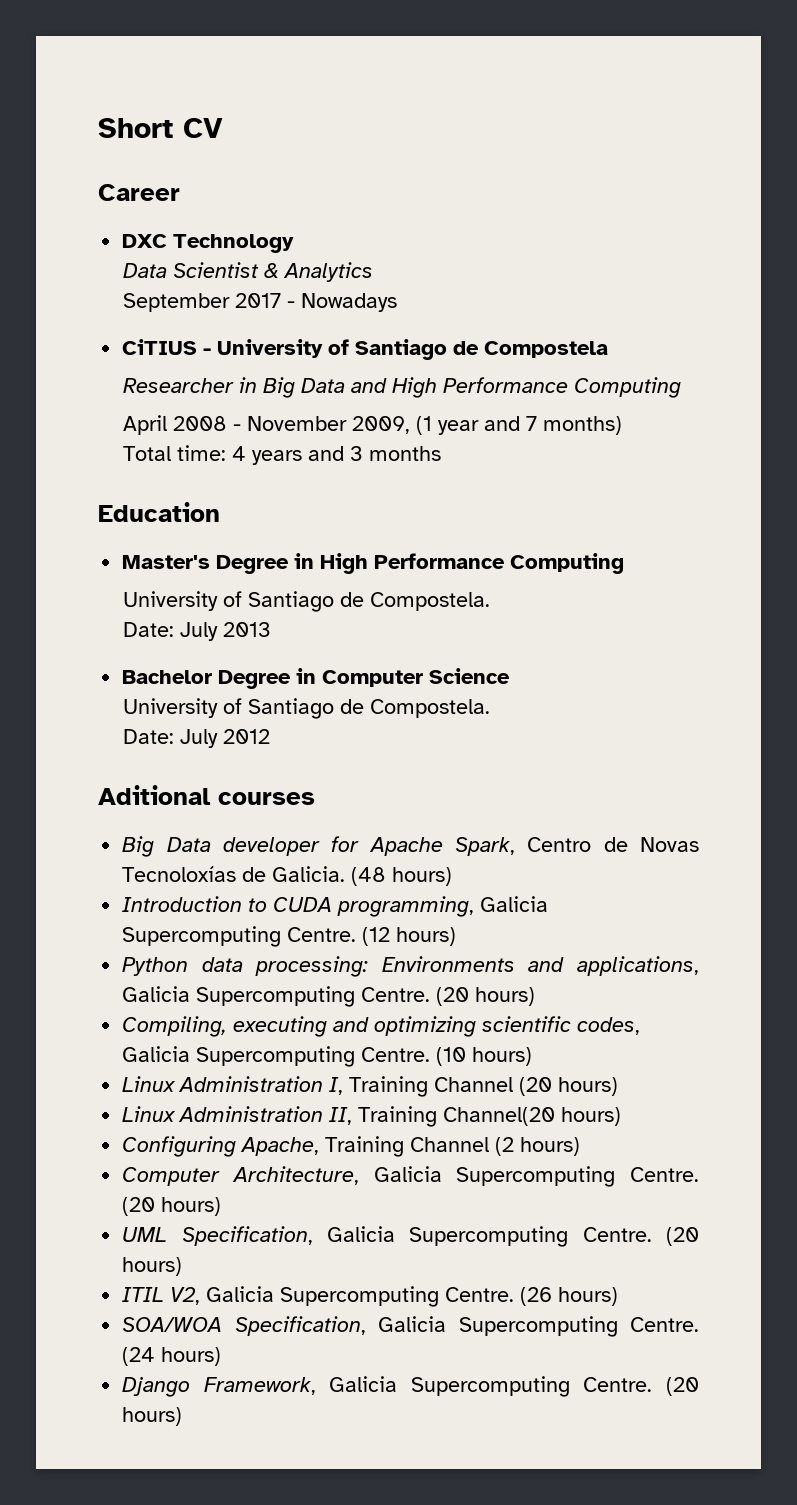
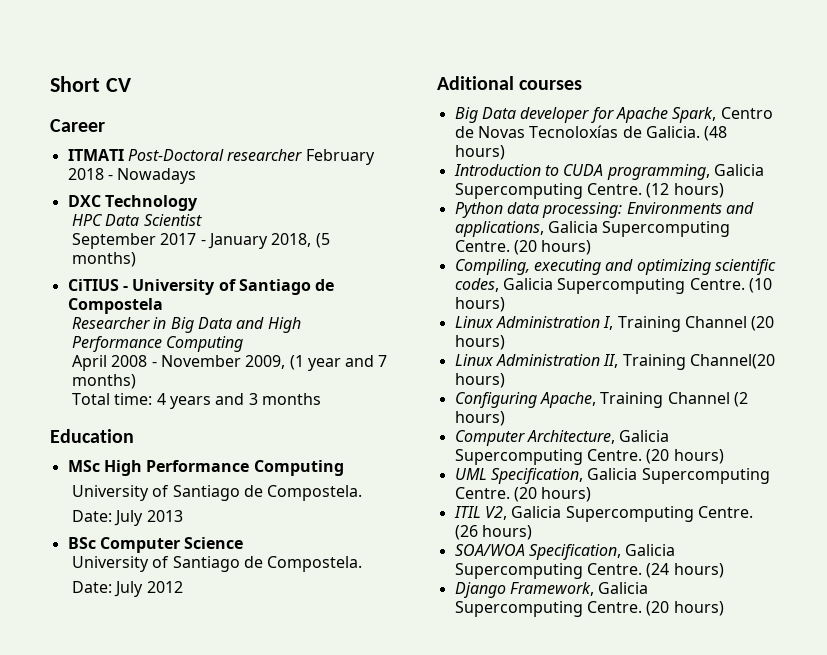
(180, 192) none -> [67,149,375,165] [67,168,197,184] // ITMATI Post-Doctoral researcher February 2018 - Nowadays
(295, 243) none -> [71,214,103,226] HPC
[263,262,373,282] & Analytics -> (202, 220) none
[300,293,397,312] Nowadays -> [207,233,330,249] [71,252,136,267] January 2018, (5 months)
[122,553,315,574] Master's Degree in -> [67,460,100,472] MSc
[122,668,317,689] Bachelor Degree in -> [67,537,96,549] BSc

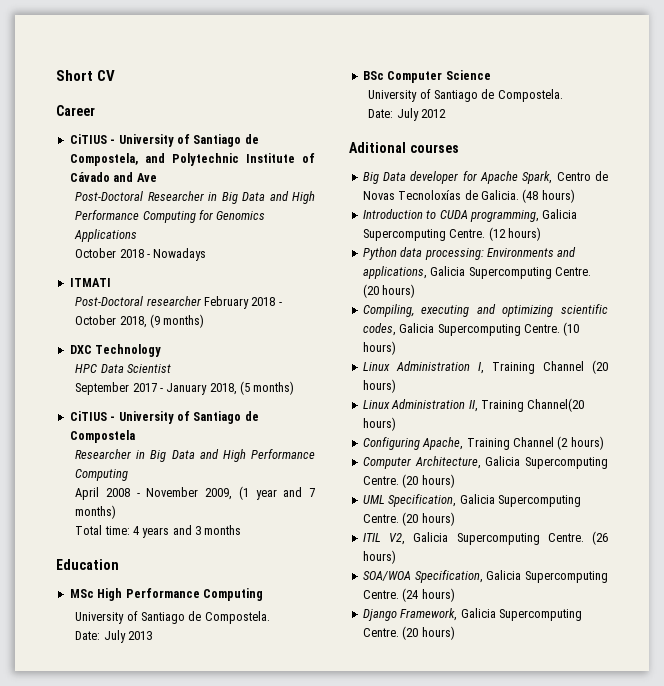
(105, 125) none -> [69,134,259,147] [69,153,315,166] [69,172,157,182] [75,191,315,204] [75,210,266,223] [74,229,138,242] [75,248,207,261] // CiTIUS - University of Santiago de Compostela, and Polytechnic Institute of Cávado and Ave // Post-Doctoral Researcher in Big Data and High Performance Computing for Genomics Applications // October 2018 - Nowadays
(124, 155) none -> (111, 282) //
[117,168,197,184] Nowadays -> [75,314,205,328] October 2018, (9 months)

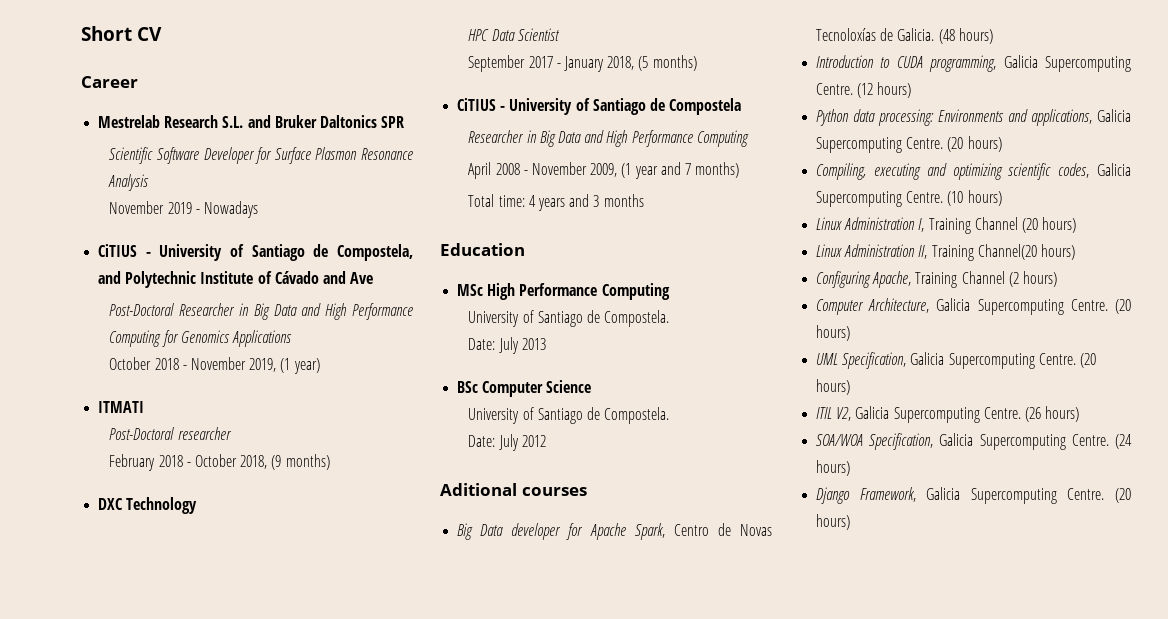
(95, 110) none -> [98,115,405,128] [109,147,413,164] [108,174,150,191] [109,201,258,218] // Mestrelab Research S.L. and Bruker Daltonics SPR // Scientific Software Developer for Surface Plasmon Resonance Analysis // November 2019 - Nowadays
[153,248,207,261] Nowadays -> [190,357,320,374] November 2019, (1 year)
(201, 301) none -> (232, 433) //

